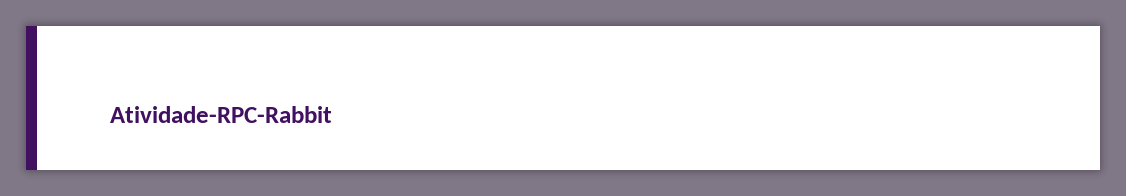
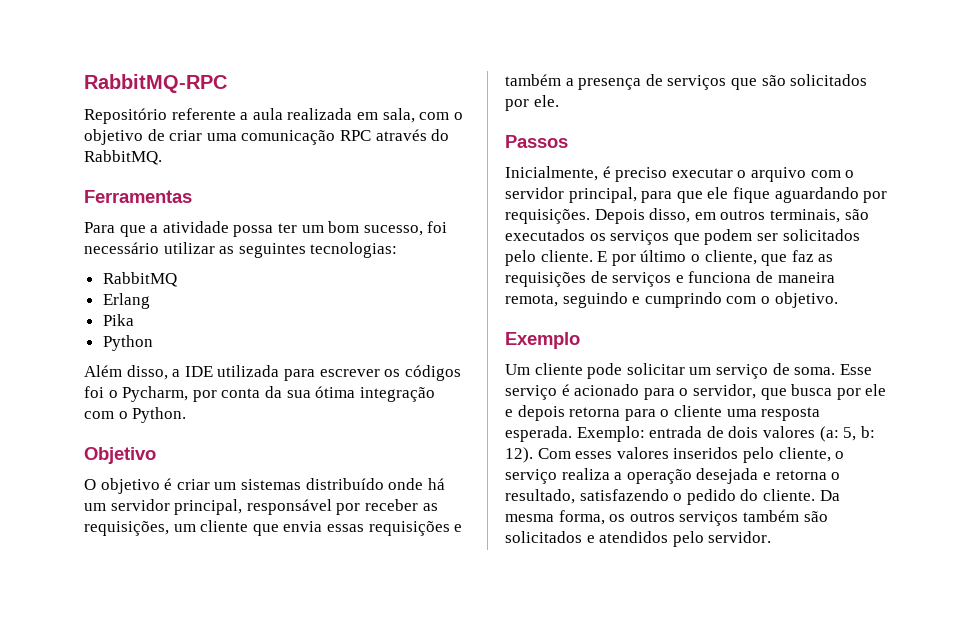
[110,106,332,123] Atividade-RPC-Rabbit -> [84,74,227,93] [84,108,463,124] [84,129,450,145] [84,150,162,165] [84,190,192,203] [84,221,448,237] [84,242,398,258] [102,272,177,287] [102,293,150,309] [102,314,134,326] [102,335,153,351] [84,365,461,381] [84,386,435,402] [84,407,187,423] [84,447,156,464] [84,478,445,494] [84,499,438,515] [84,520,463,536] [505,74,868,90] [505,95,559,111] [505,135,568,148] [505,166,855,182] [505,187,888,203] [505,208,869,224] [505,229,860,245] [505,250,834,266] [505,271,835,287] [505,292,838,308] [505,332,580,349] [505,363,872,379] [505,384,887,400] [505,405,821,421] [505,426,875,442] [505,447,845,463] [505,468,841,484] [505,489,840,505] [505,510,828,526] [505,531,772,547] RabbitMQ-RPC // Repositório referente a aula realizada em sala, com o objetivo de criar uma comunicação RPC através do RabbitMQ. // Ferramentas // Para que a atividade possa ter um bom sucesso, foi necessário utilizar as seguintes tecnologias: // RabbitMQ // Erlang // Pika // Python // Além disso, a IDE utilizada para escrever os códigos foi o Pycharm, por conta da sua ótima integração com o Python. // Objetivo // O objetivo é criar um sistemas distribuído onde há um servidor principal, responsável por receber as requisições, um cliente que envia essas requisições e também a presença de serviços que são solicitados por ele. // Passos // Inicialmente, é preciso executar o arquivo com o servidor principal, para que ele fique aguardando por requisições. Depois disso, em outros terminais, são executados os serviços que podem ser solicitados pelo cliente. E por último o cliente, que faz as requisições de serviços e funciona de maneira remota, seguindo e cumprindo com o objetivo. // Exemplo // Um cliente pode solicitar um serviço de soma. Esse serviço é acionado para o servidor, que busca por ele e depois retorna para o cliente uma resposta esperada. Exemplo: entrada de dois valores (a: 5, b: 12). Com esses valores inseridos pelo cliente, o serviço realiza a operação desejada e retorna o resultado, satisfazendo o pedido do cliente. Da mesma forma, os outros serviços também são solicitados e atendidos pelo servidor.

